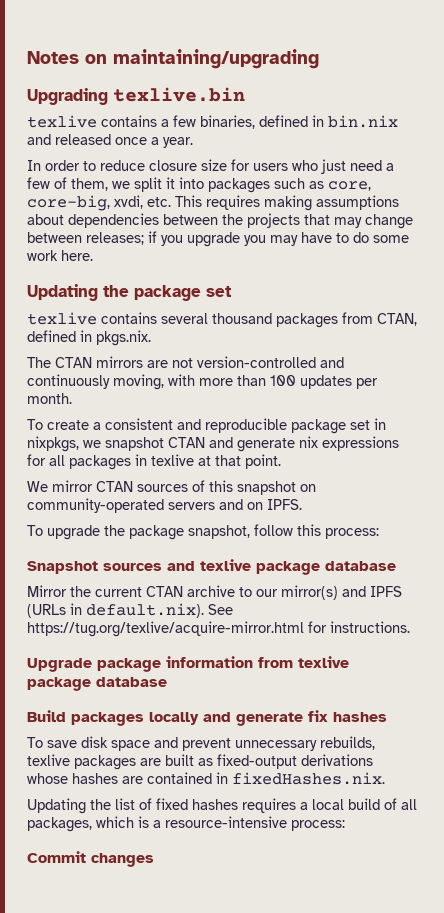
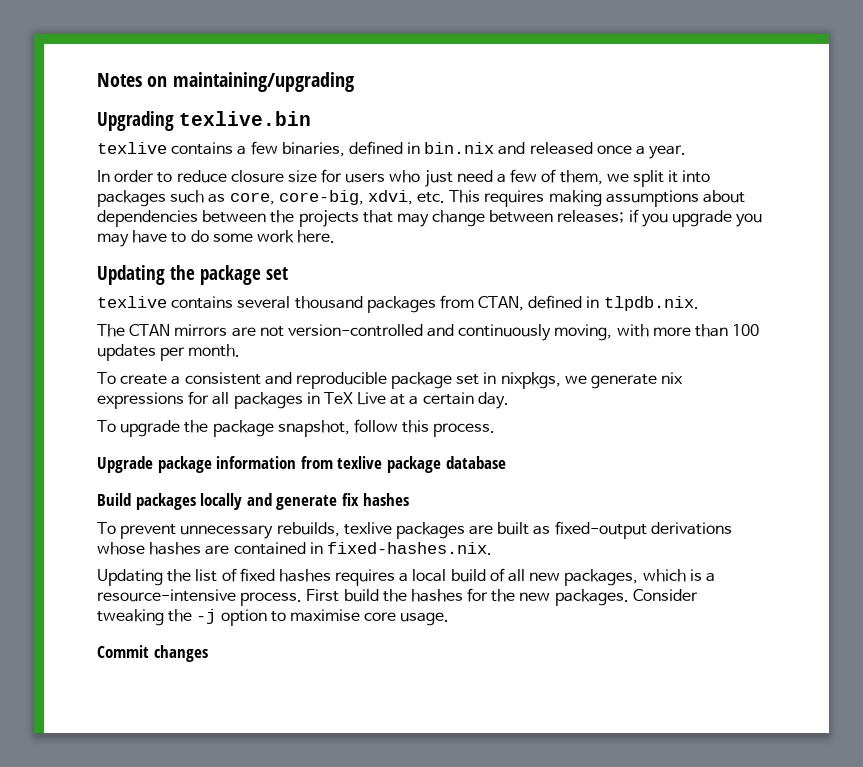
[114,195,143,209] xvdi, -> [367,190,413,205] xdvi,
[96,330,151,346] pkgs.nix. -> [603,296,699,311] tlpdb.nix.
[105,437,233,451] snapshot CTAN and -> (587, 379) none
[151,454,281,469] [27,480,316,495] [27,498,302,513] texlive at that point. // We mirror CTAN sources of this snapshot on community-operated servers and on IPFS. -> [323,392,509,409] TeX Live at a certain day.
[325,528,379,539] [27,559,396,575] [27,585,402,600] [27,603,233,618] [27,621,410,637] process: // Snapshot sources and texlive package database // Mirror the current CTAN archive to our mirror(s) and IPFS (URLs in default.nix). See https://tug.org/texlive/acquire-mirror.html for instructions. -> [433,423,496,437] process.
[47,736,178,751] save disk space and -> (116, 528) none
[232,772,385,785] fixedHashes.nix. -> [326,542,492,555] fixed-hashes.nix.
(417, 804) none -> [529,572,561,581] new
[291,820,345,831] process: -> [240,588,698,606] [97,609,450,626] process. First build the hashes for the new packages. Consider tweaking the -j option to maximise core usage.

